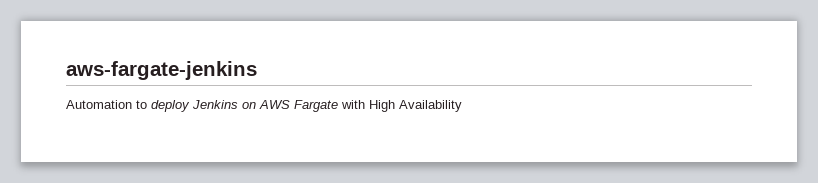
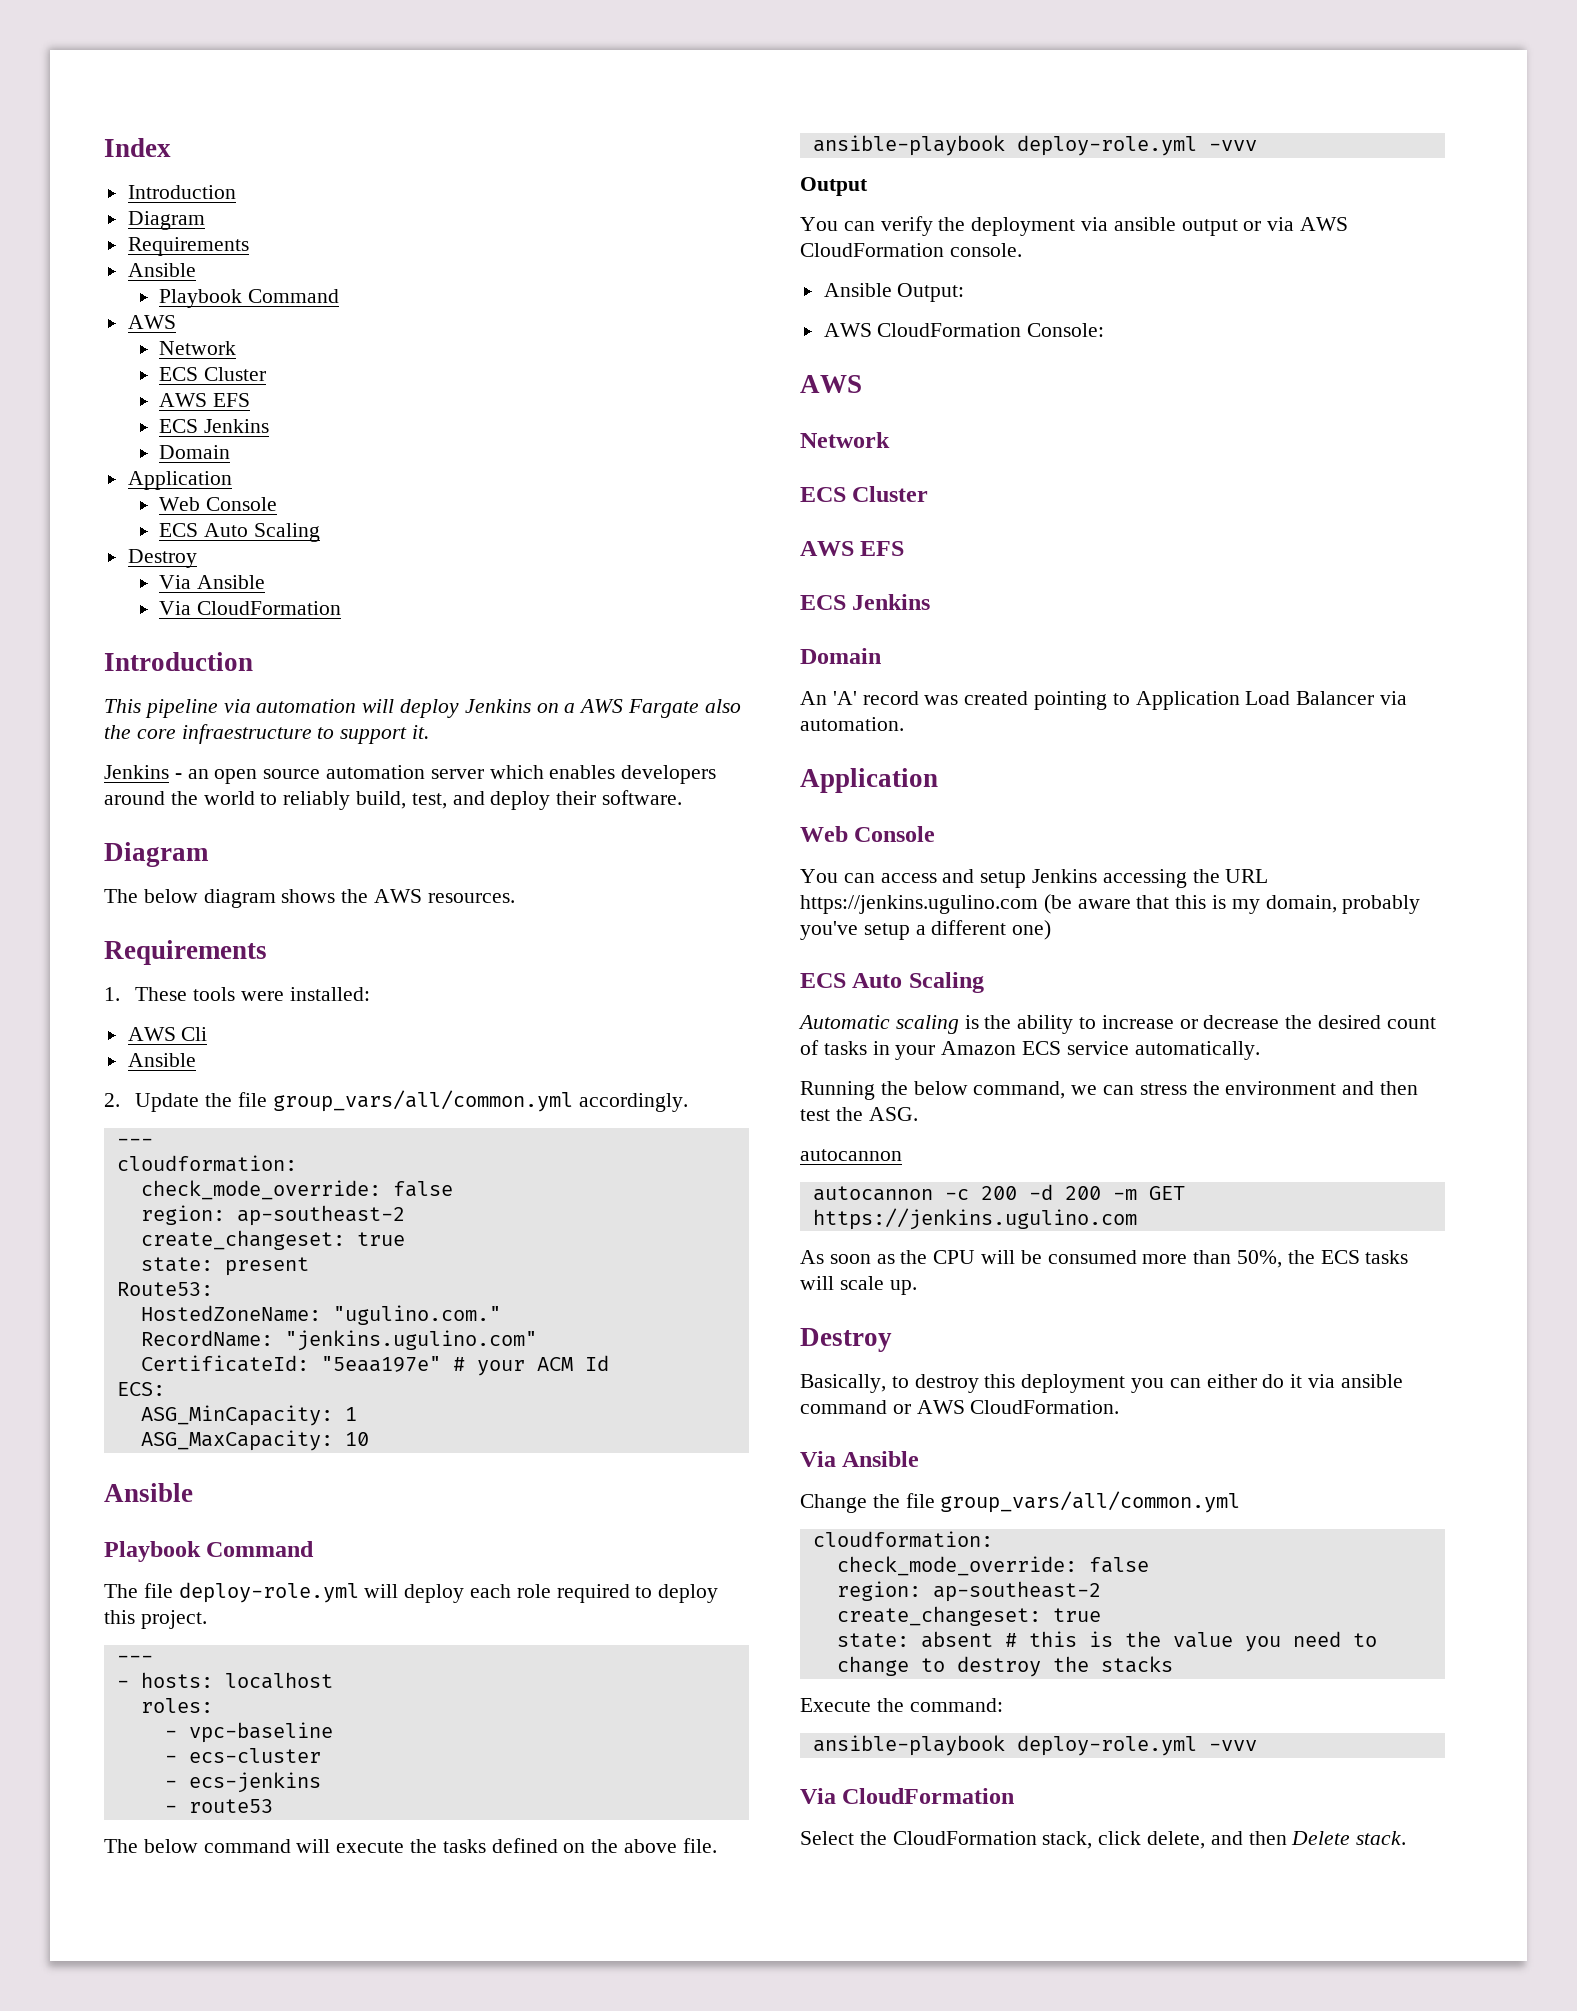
[66,61,257,80] [66,100,147,109] aws-fargate-jenkins // Automation to -> [104,138,171,157] [127,185,236,199] [127,211,205,230] [127,237,249,256] [127,263,196,277] [158,289,339,308] [127,315,176,329] [158,341,236,355] [158,367,266,381] [158,393,250,407] [158,419,269,433] [158,445,230,459] [127,471,232,490] [158,497,277,511] [158,523,320,542] [127,549,197,568] [158,575,265,589] [158,601,341,615] [104,652,253,671] [104,699,395,718] Index // Introduction // Diagram // Requirements // Ansible // Playbook Command // AWS // Network // ECS Cluster // AWS EFS // ECS Jenkins // Domain // Application // Web Console // ECS Auto Scaling // Destroy // Via Ansible // Via CloudFormation // Introduction // This pipeline via automation will
(256, 105) none -> [564,703,576,713] a
[341,100,462,112] with High Availability -> [704,699,741,713] [104,724,430,744] [104,765,717,784] [104,790,683,810] [104,842,209,867] [104,889,515,908] [104,940,267,965] [104,987,370,1001] [127,1027,208,1041] [127,1053,196,1067] [104,1090,688,1112] [116,1138,153,1146] [116,1155,297,1172] [140,1180,453,1200] [140,1205,405,1226] [140,1230,405,1250] [140,1257,309,1276] [116,1282,213,1296] [140,1305,501,1325] [140,1330,537,1351] [140,1355,609,1376] [116,1382,165,1396] [140,1405,357,1426] [140,1430,369,1451] [104,1483,193,1502] [104,1541,315,1562] [104,1582,719,1603] [104,1610,207,1629] [116,1655,153,1663] [116,1672,333,1689] [140,1698,213,1713] [164,1722,333,1743] [164,1748,321,1763] [164,1772,321,1793] [164,1799,273,1813] [104,1838,717,1853] [812,135,1257,156] [800,177,868,196] [800,216,1349,236] [800,243,1022,257] [823,283,965,302] [823,323,1105,337] [800,375,862,393] [800,432,890,448] [800,486,929,502] [800,541,905,556] [800,594,931,610] [800,648,881,664] [800,691,1408,710] [800,717,904,731] [800,768,938,793] [800,826,936,842] [800,869,1269,888] [800,894,1421,914] [800,920,1052,940] [800,972,984,993] [798,1015,1436,1034] [800,1040,1260,1060] [800,1081,1419,1100] [800,1107,918,1121] [800,1149,902,1161] [812,1184,1185,1201] [812,1208,1137,1230] [800,1250,1409,1268] [800,1276,917,1295] [800,1328,892,1352] [800,1374,1403,1393] [800,1400,1120,1414] [800,1451,920,1467] [800,1491,1241,1513] [812,1531,993,1548] [836,1556,1149,1576] [836,1581,1101,1602] [836,1606,1101,1626] [836,1631,1377,1652] [836,1656,1173,1677] [800,1698,1003,1712] [812,1735,1257,1756] [800,1788,1015,1804] [800,1831,1407,1849] also the core infraestructure to support it. // Jenkins - an open source automation server which enables developers around the world to reliably build, test, and deploy their software. // Diagram // The below diagram shows the AWS resources. // Requirements // 1. These tools were installed: // AWS Cli // Ansible // 2. Update the file group_vars/all/common.yml accordingly. // --- // cloudformation: // check_mode_override: false // region: ap-southeast-2 // create_changeset: true // state: present // Route53: // HostedZoneName: "ugulino.com." // RecordName: "jenkins.ugulino.com" // CertificateId: "5eaa197e" # your ACM Id // ECS: // ASG_MinCapacity: 1 // ASG_MaxCapacity: 10 // Ansible // Playbook Command // The file deploy-role.yml will deploy each role required to deploy this project. // --- // - hosts: localhost // roles: // - vpc-baseline // - ecs-cluster // - ecs-jenkins // - route53 // The below command will execute the tasks defined on the above file. // ansible-playbook deploy-role.yml -vvv // Output // You can verify the deployment via ansible output or via AWS CloudFormation console. // Ansible Output: // AWS CloudFormation Console: // AWS // Network // ECS Cluster // AWS EFS // ECS Jenkins // Domain // An 'A' record was created pointing to Application Load Balancer via automation. // Application // Web Console // You can access and setup Jenkins accessing the URL https://jenkins.ugulino.com (be aware that this is my domain, probably you've setup a different one) // ECS Auto Scaling // Automatic scaling is the ability to increase or decrease the desired count of tasks in your Amazon ECS service automatically. // Running the below command, we can stress the environment and then test the ASG. // autocannon // autocannon -c 200 -d 200 -m GET https://jenkins.ugulino.com // As soon as the CPU will be consumed more than 50%, the ECS tasks will scale up. // Destroy // Basically, to destroy this deployment you can either do it via ansible command or AWS CloudFormation. // Via Ansible // Change the file group_vars/all/common.yml // cloudformation: // check_mode_override: false // region: ap-southeast-2 // create_changeset: true // state: absent # this is the value you need to change to destroy the stacks // Execute the command: // ansible-playbook deploy-role.yml -vvv // Via CloudFormation // Select the CloudFormation stack, click delete, and then Delete stack.

